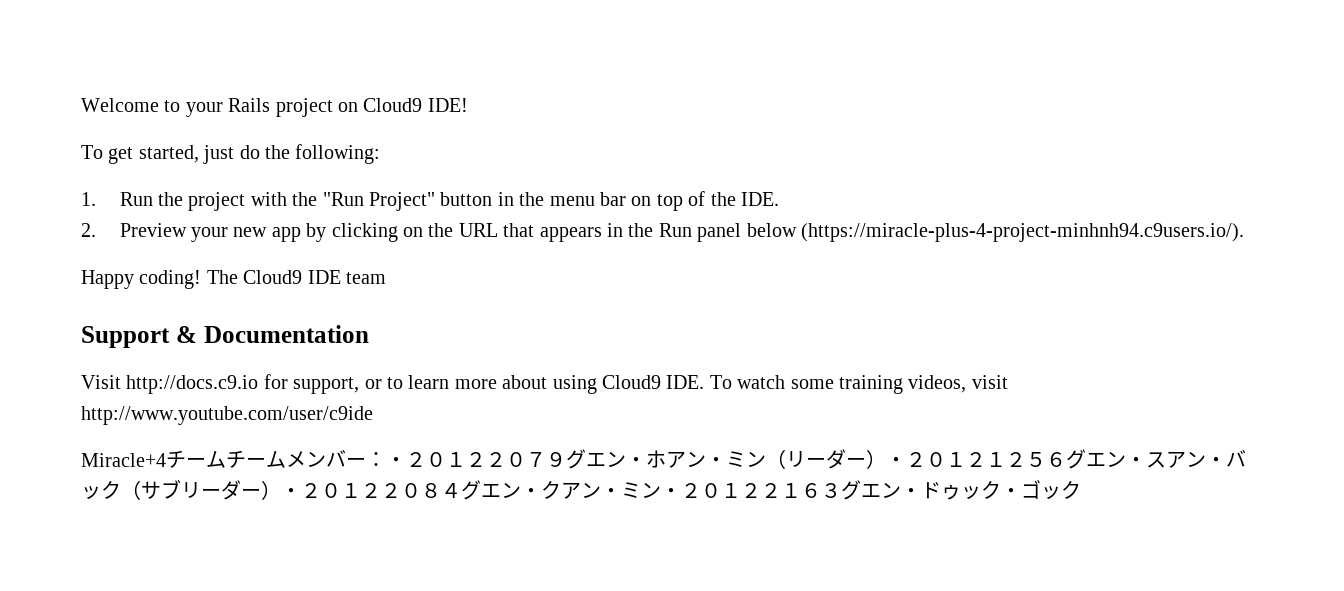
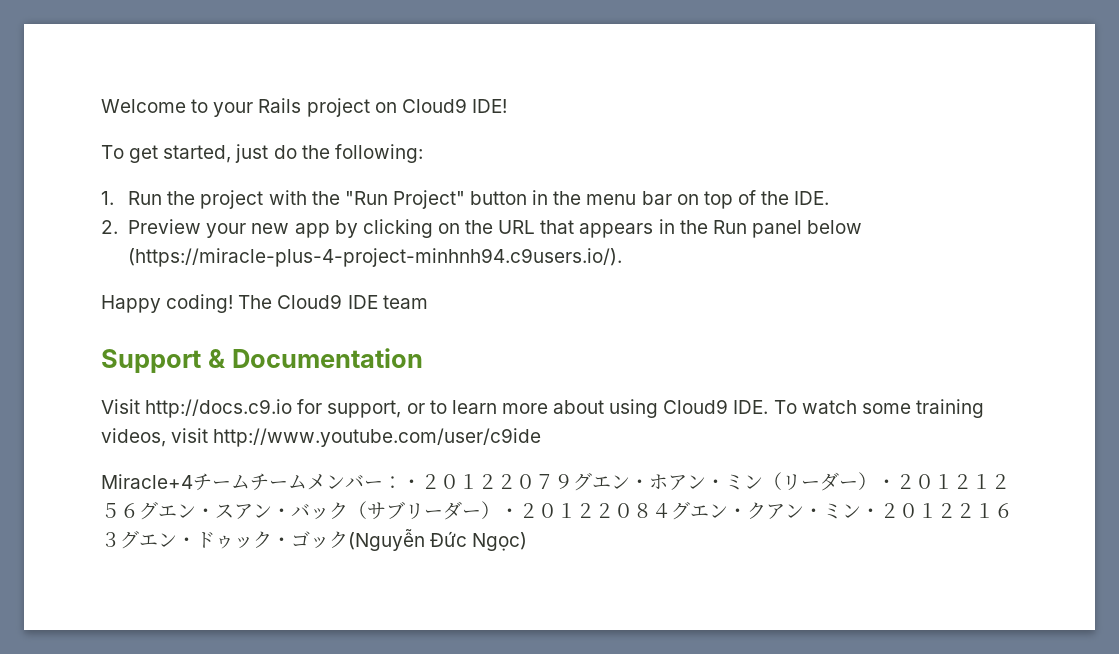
(1081, 489) none -> [348,529,528,551] (Nguyễn Đức Ngọc)

